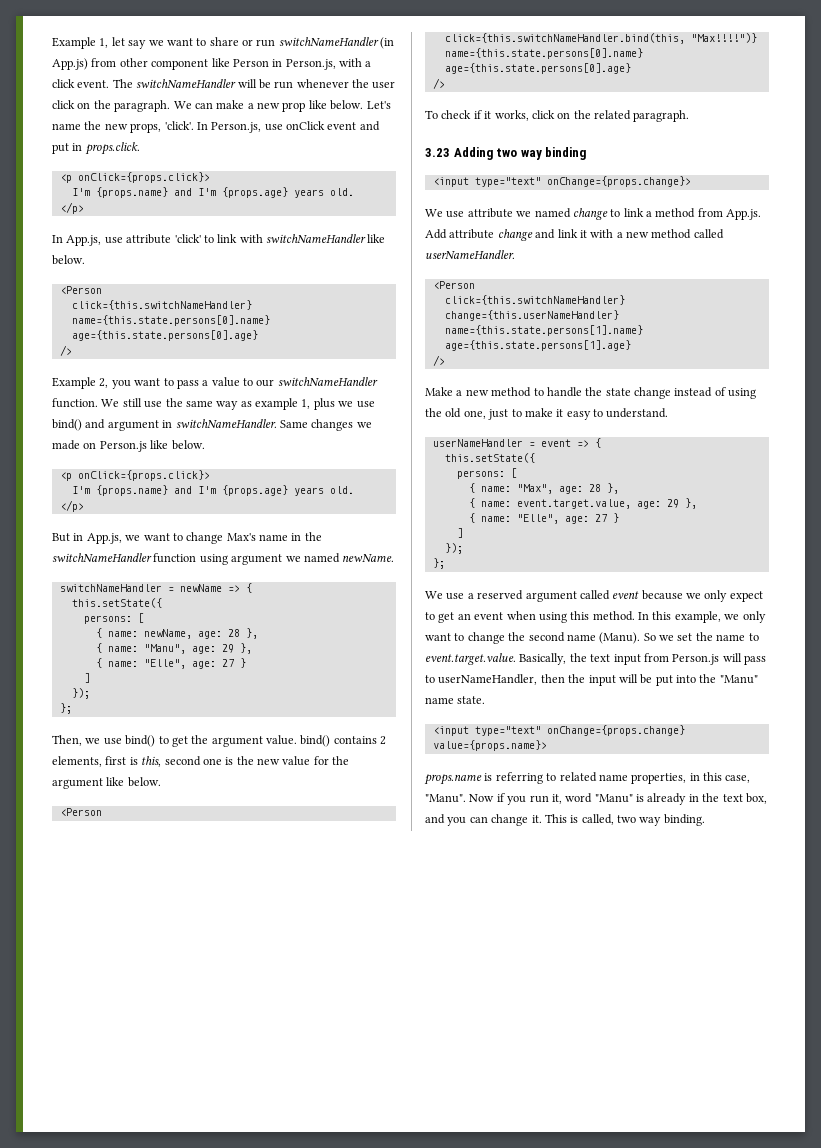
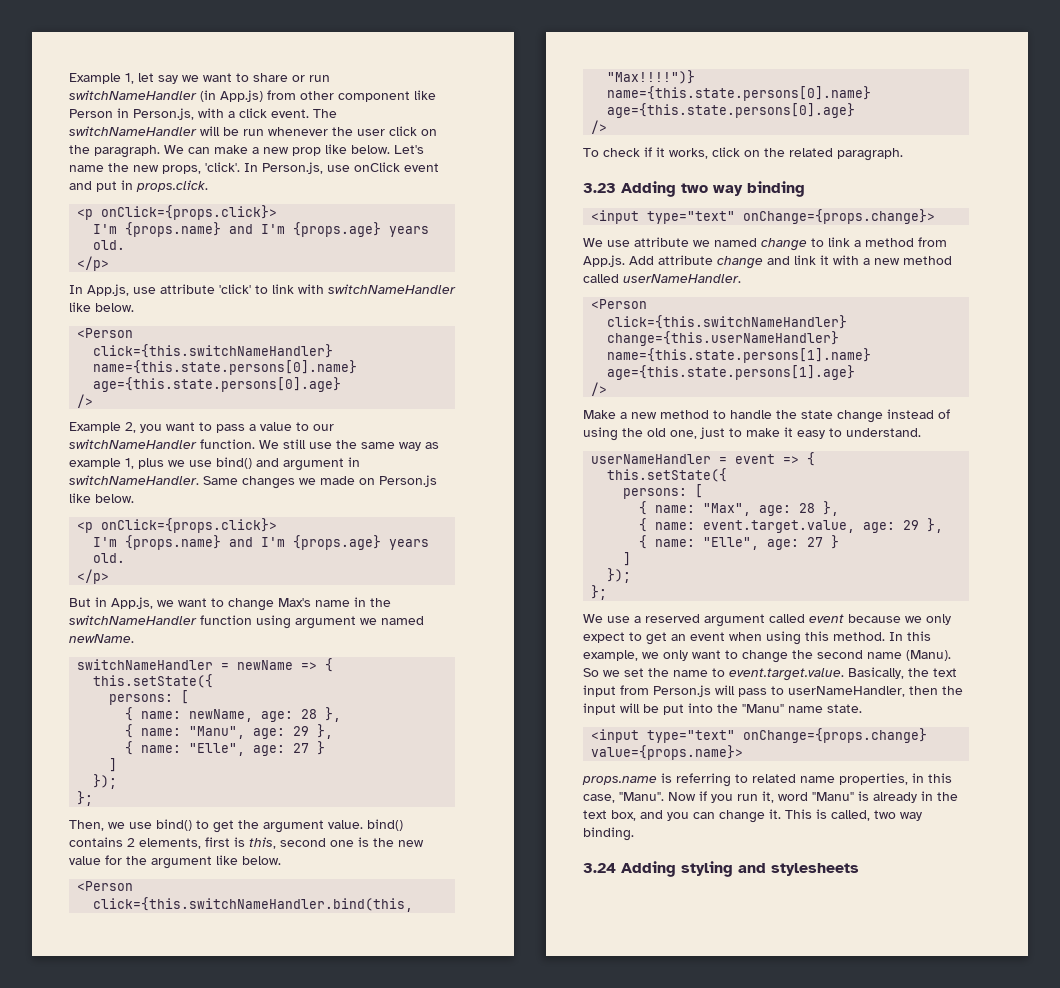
(705, 820) none -> [583,861,859,877] // 3.24 Adding styling and stylesheets

